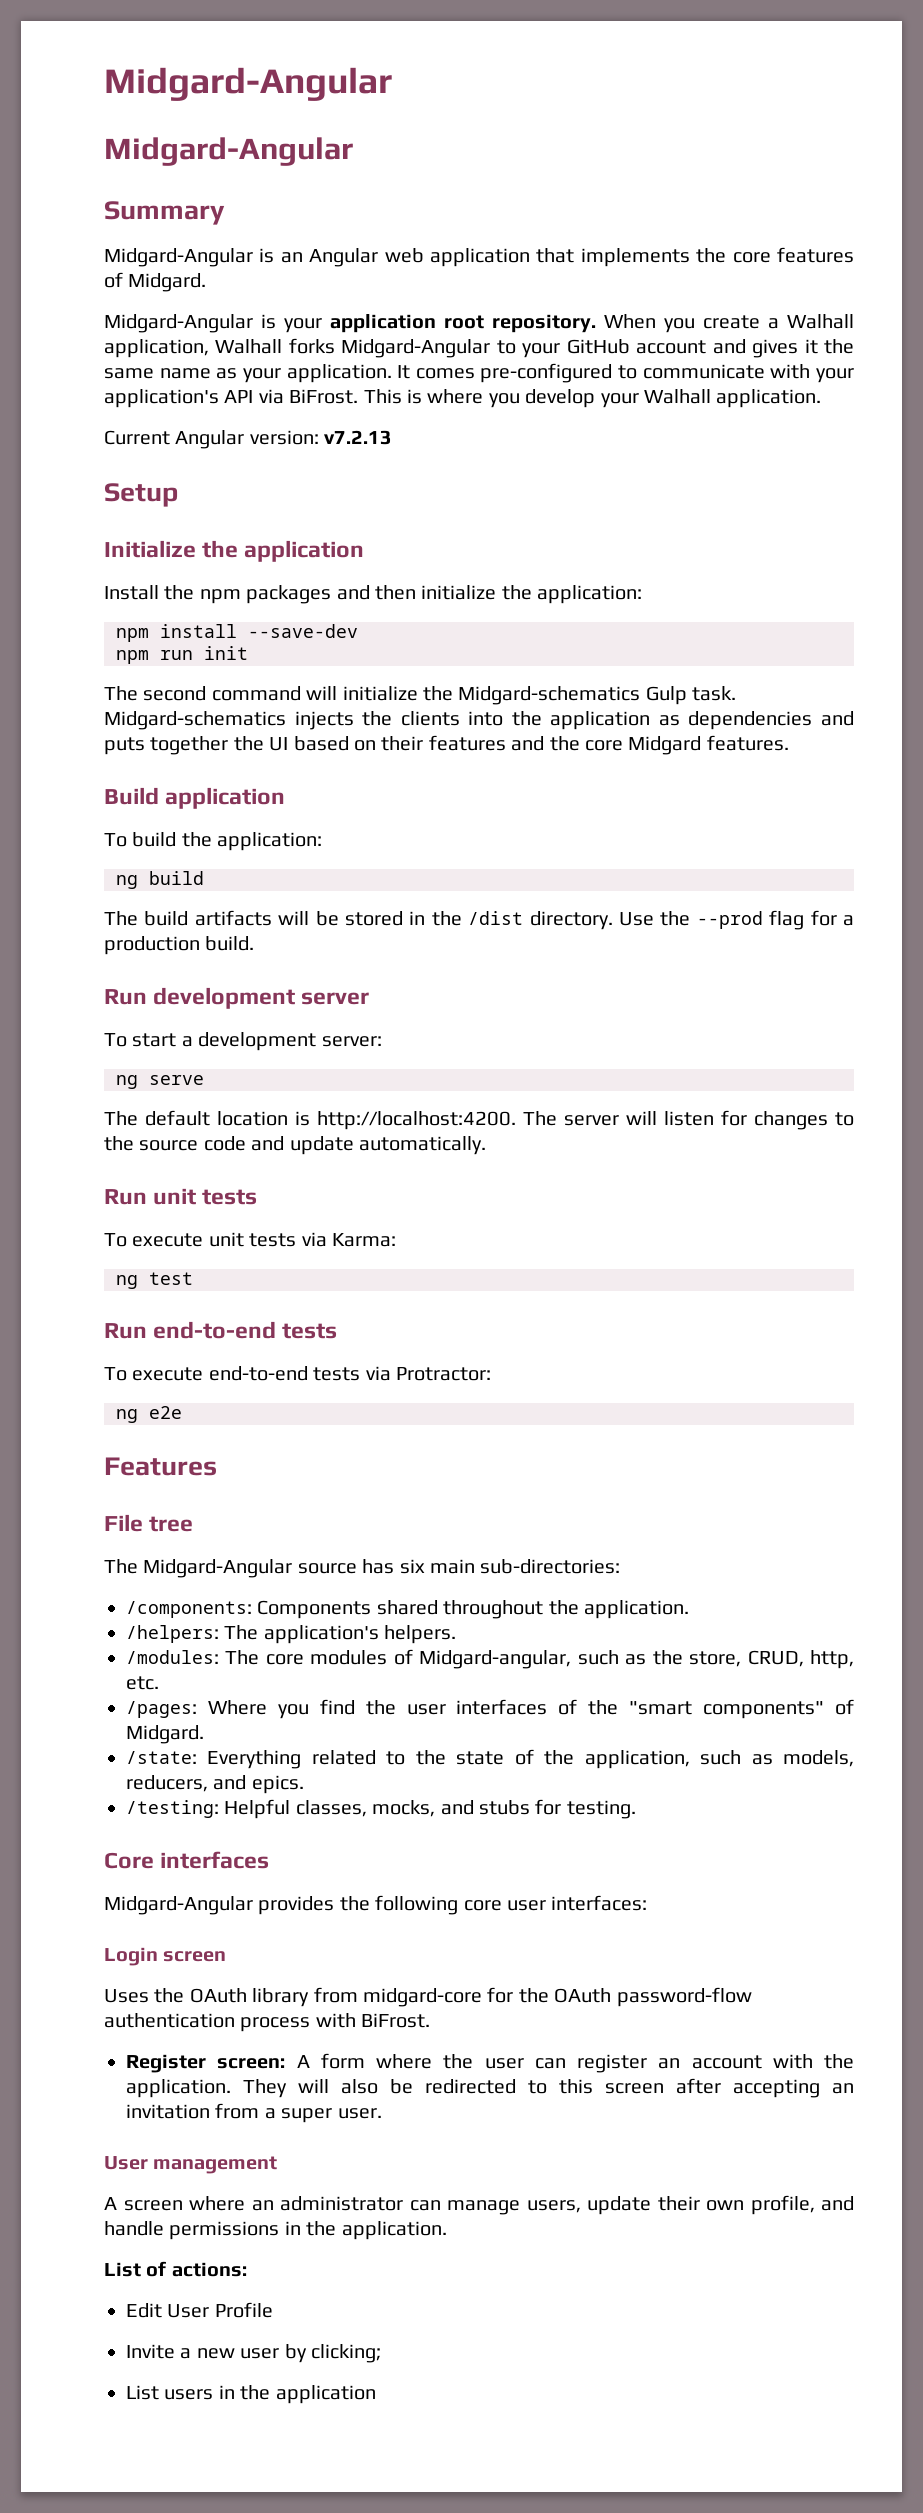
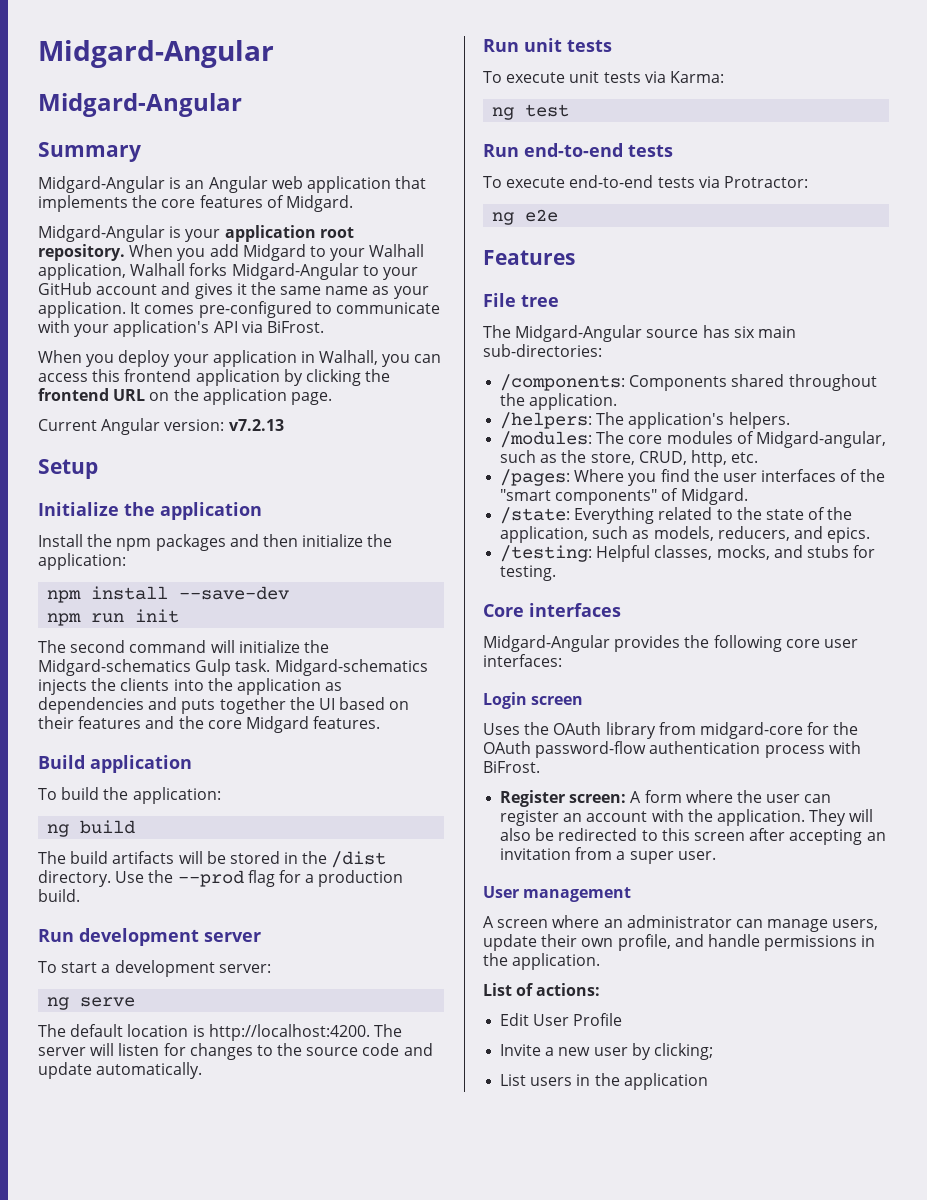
[703,315,779,329] create a -> [209,244,366,261] add Midgard to your
[363,389,822,408] This is where you develop your Walhall application. -> [38,350,442,367] [38,369,391,386] [38,388,332,405] // When you deploy your application in Walhall, you can access this frontend application by clicking the frontend URL on the application page.

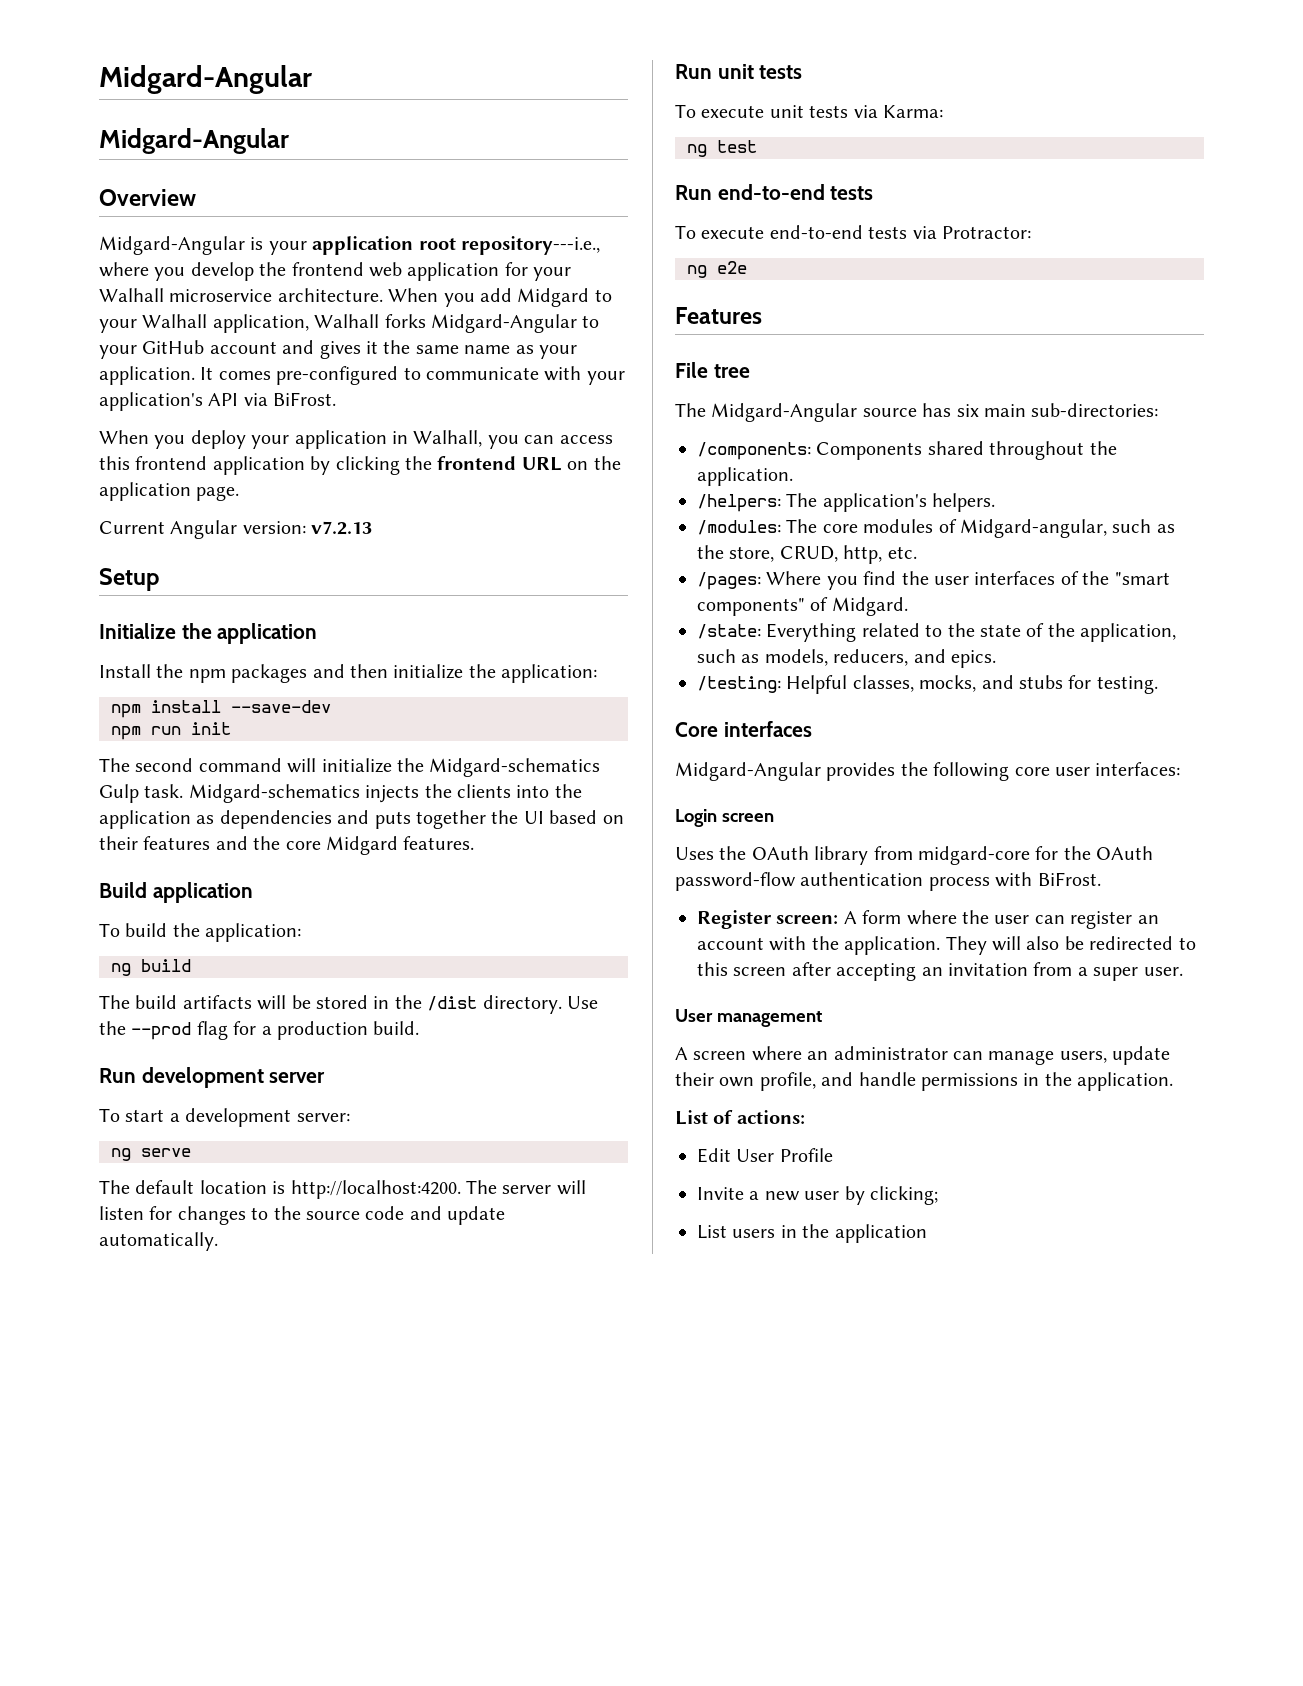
[38,142,141,162] [38,176,427,193] [38,195,353,212] Summary // Midgard-Angular is an Angular web application that implements the core features of Midgard. -> [99,189,196,206] Overview
[38,244,125,261] repository. -> [461,236,600,255] [99,262,572,281] [99,288,383,302] repository---i.e., where you develop the frontend web application for your Walhall microservice architecture.

